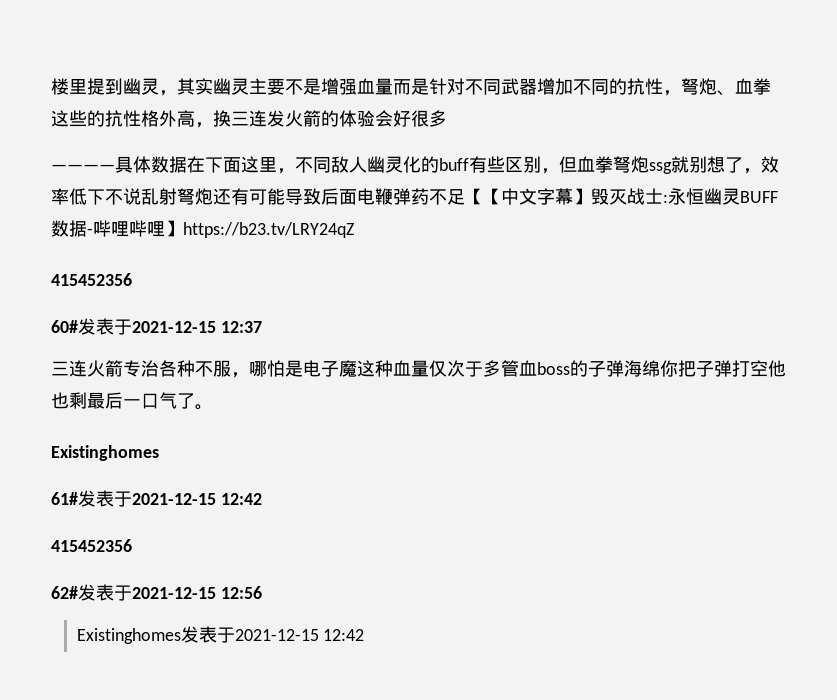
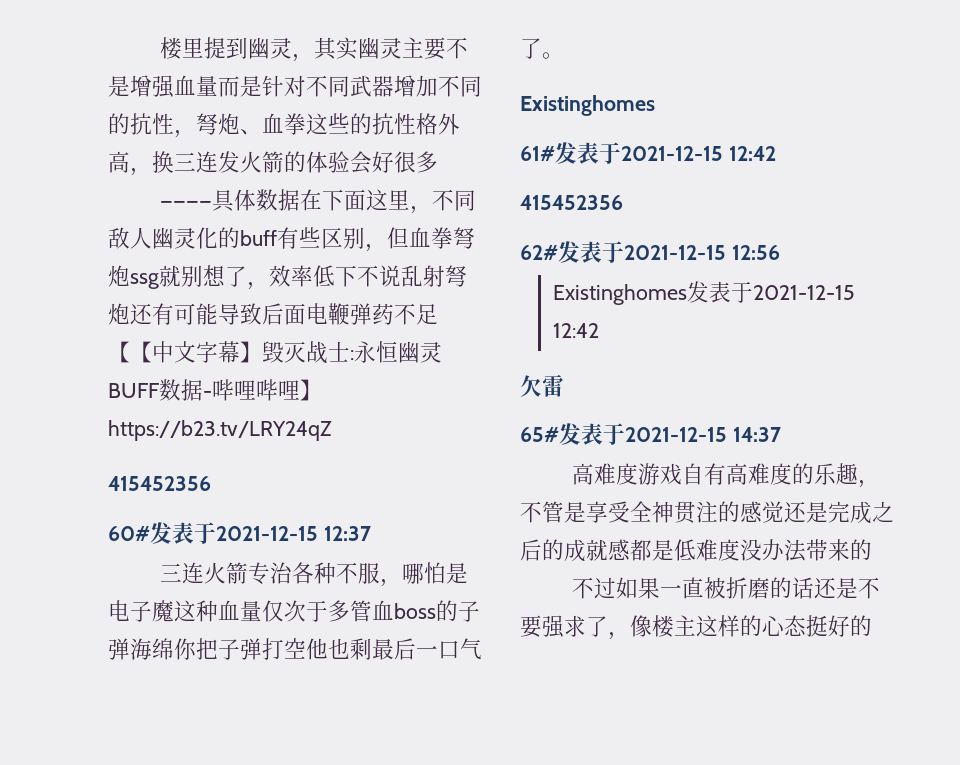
(365, 635) none -> [520,374,564,397] [520,423,781,445] [571,463,880,488] [520,501,894,524] [520,539,872,562] [571,577,880,599] [520,615,872,640] // 欠雷 // 65#发表于2021-12-15 14:37 // 高难度游戏自有高难度的乐趣，不管是享受全神贯注的感觉还是完成之后的成就感都是低难度没办法带来的 // 不过如果一直被折磨的话还是不要强求了，像楼主这样的心态挺好的

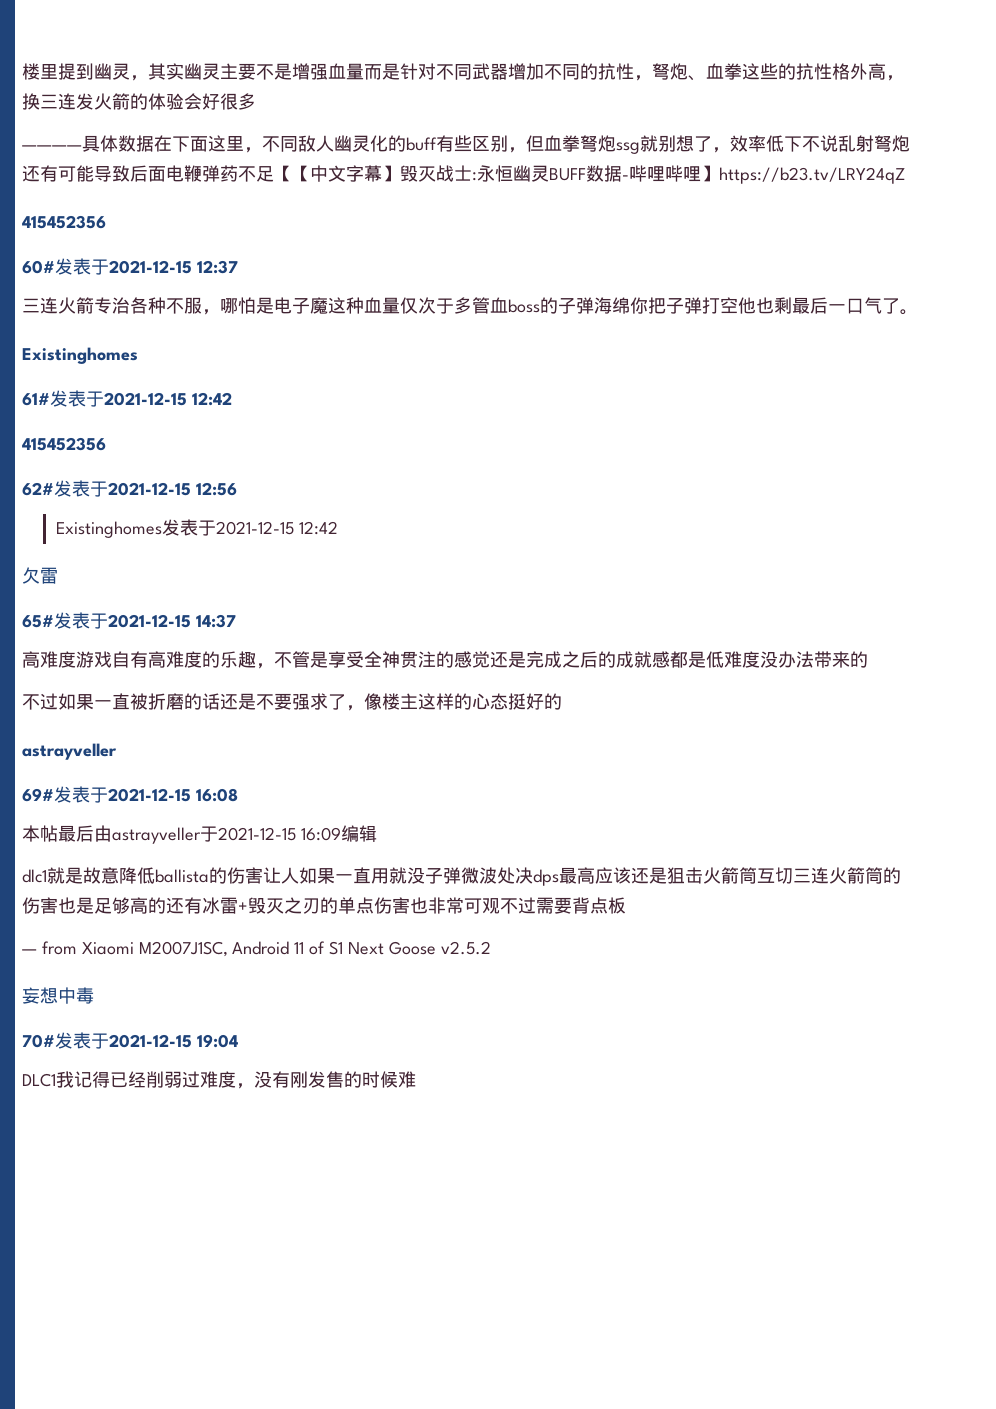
(872, 625) none -> [22,743,117,760] [22,786,238,803] [22,825,377,844] [22,867,901,886] [22,897,626,914] [22,941,491,957] [22,987,94,1004] [22,1032,238,1049] [22,1071,416,1089] // astrayveller // 69#发表于2021-12-15 16:08 // 本帖最后由astrayveller于2021-12-15 16:09编辑 // dlc1就是故意降低ballista的伤害让人如果一直用就没子弹微波处决dps最高应该还是狙击火箭筒互切三连火箭筒的伤害也是足够高的还有冰雷+毁灭之刃的单点伤害也非常可观不过需要背点板 // — from Xiaomi M2007J1SC, Android 11 of S1 Next Goose v2.5.2 // 妄想中毒 // 70#发表于2021-12-15 19:04 // DLC1我记得已经削弱过难度，没有刚发售的时候难

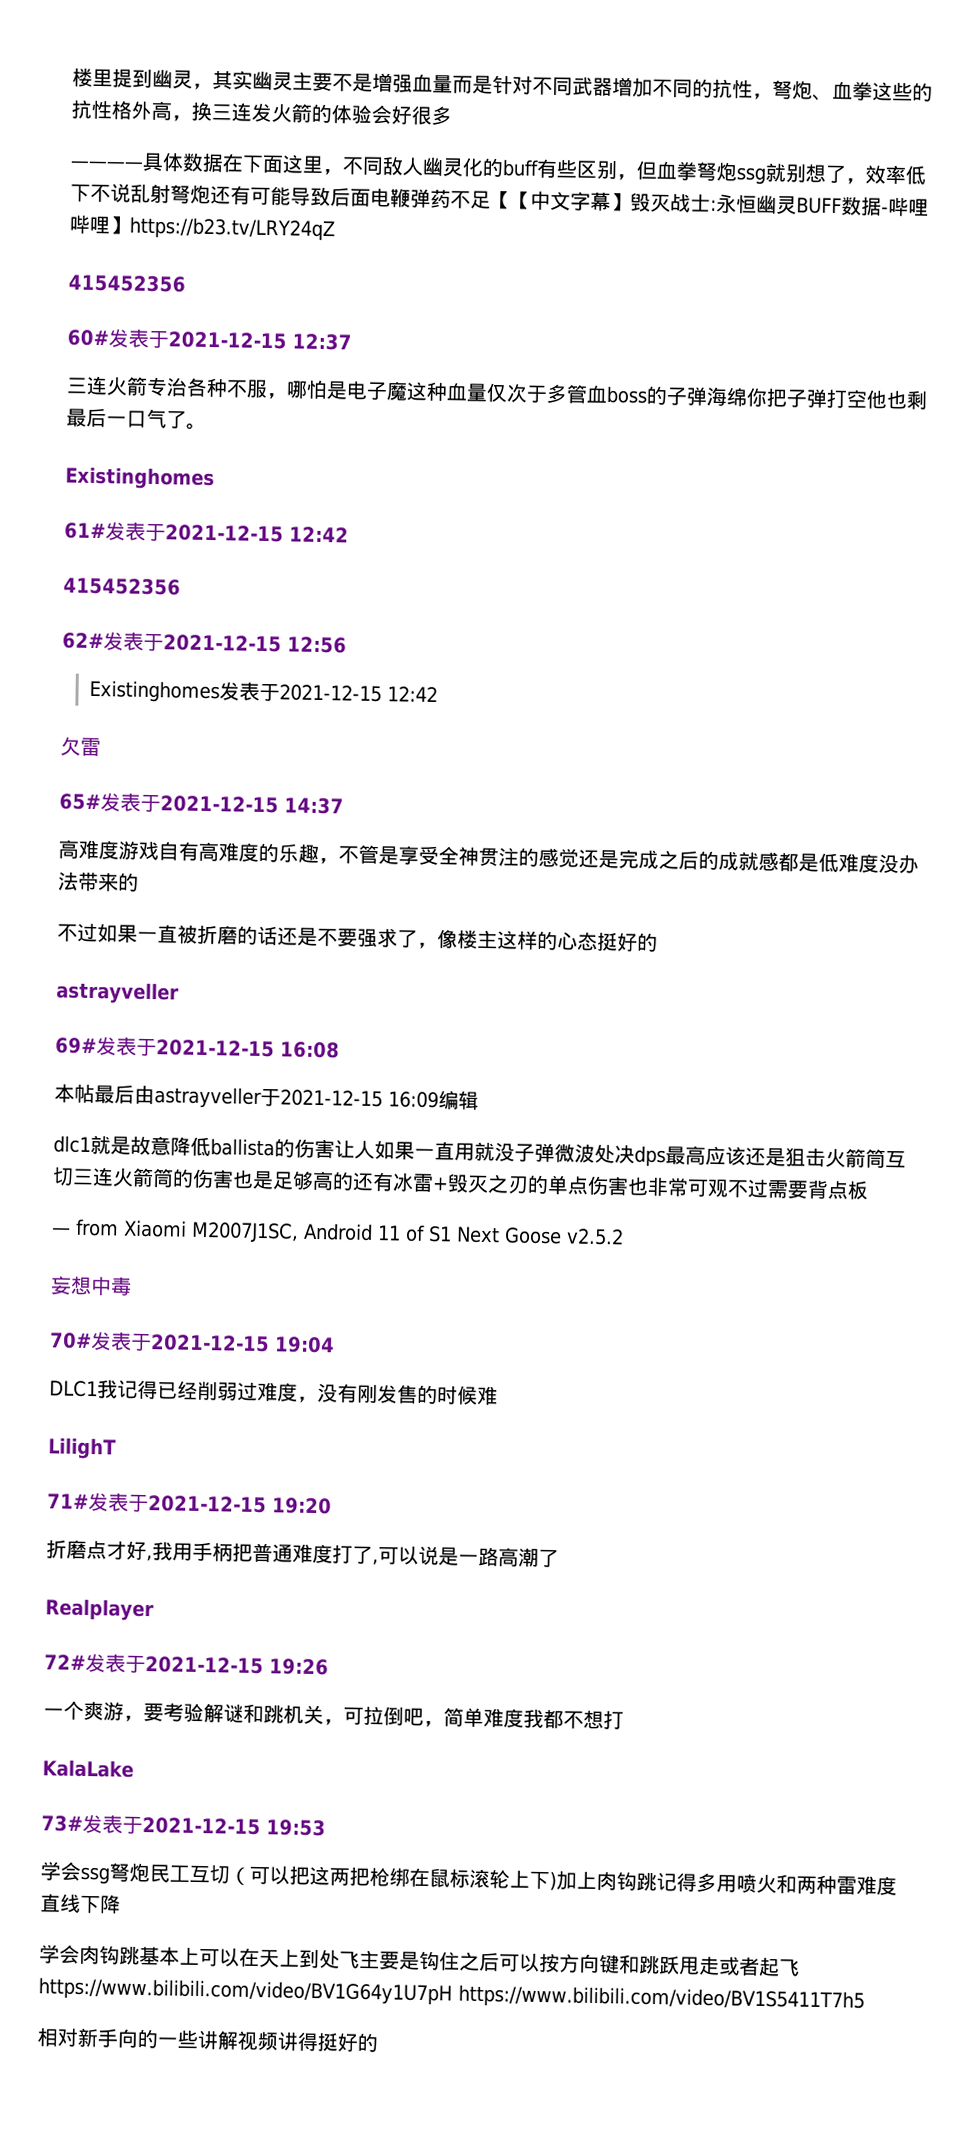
(416, 1079) none -> [48,1437,117,1460] [47,1492,332,1515] [46,1539,559,1568] [45,1598,154,1622] [44,1652,329,1676] [43,1700,624,1730] [42,1759,134,1778] [41,1813,326,1837] [40,1861,897,1896] [40,1893,121,1914] [39,1944,800,1977] [38,1977,865,2013] [37,2027,378,2053] // LilighT // 71#发表于2021-12-15 19:20 // 折磨点才好,我用手柄把普通难度打了,可以说是一路高潮了 // Realplayer // 72#发表于2021-12-15 19:26 // 一个爽游，要考验解谜和跳机关，可拉倒吧，简单难度我都不想打 // KalaLake // 73#发表于2021-12-15 19:53 // 学会ssg弩炮民工互切（可以把这两把枪绑在鼠标滚轮上下)加上肉钩跳记得多用喷火和两种雷难度直线下降 // 学会肉钩跳基本上可以在天上到处飞主要是钩住之后可以按方向键和跳跃甩走或者起飞https://www.bilibili.com/video/BV1G64y1U7pH https://www.bilibili.com/video/BV1S5411T7h5 // 相对新手向的一些讲解视频讲得挺好的

